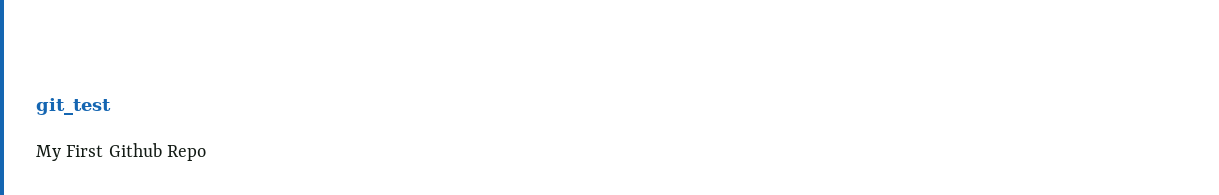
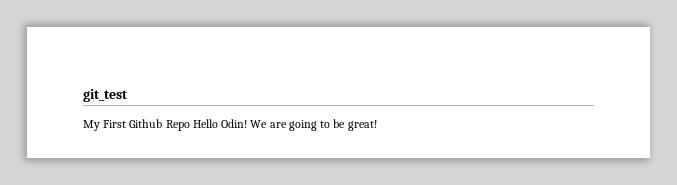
(206, 153) none -> [192,119,377,131] Hello Odin! We are going to be great!

